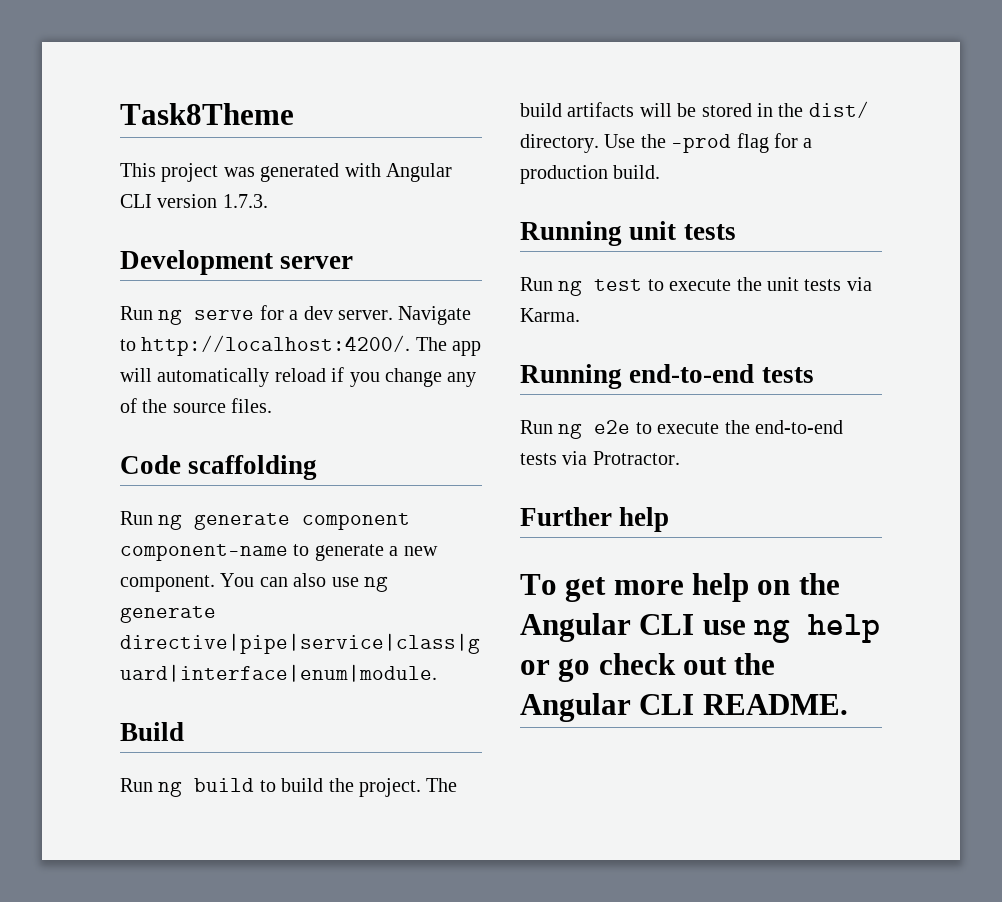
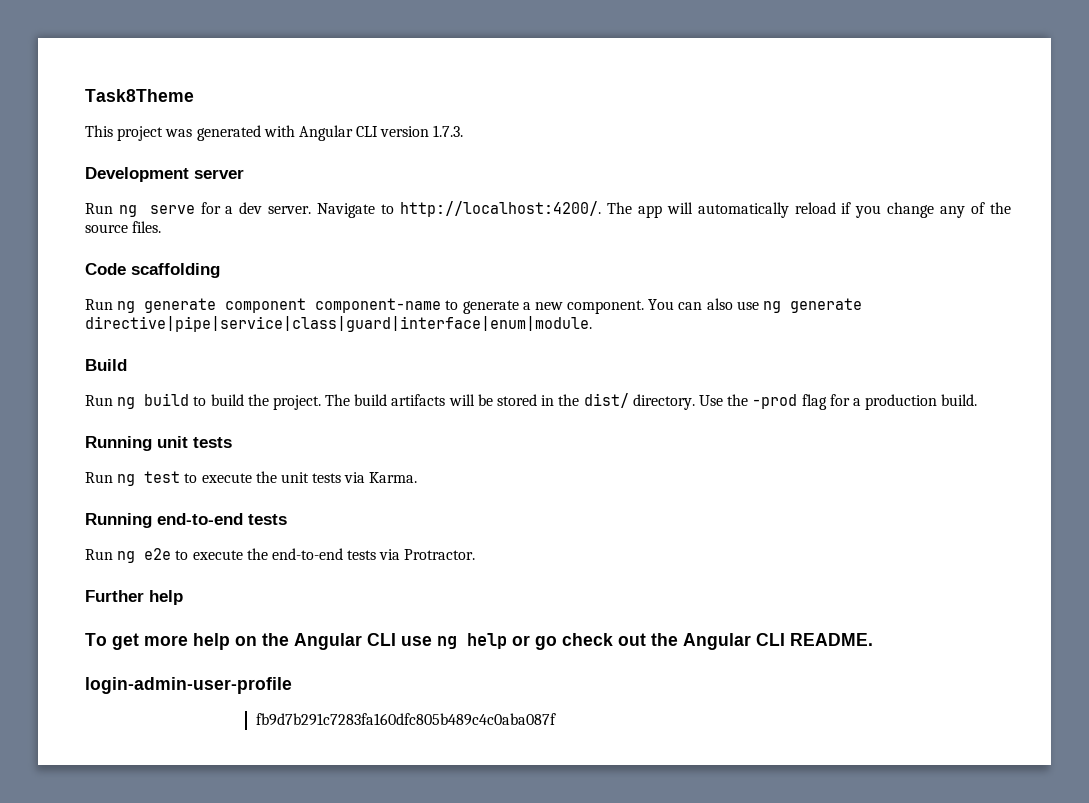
(848, 704) none -> [85,677,292,694] [255,713,556,726] // login-admin-user-profile // fb9d7b291c7283fa160dfc805b489c4c0aba087f

